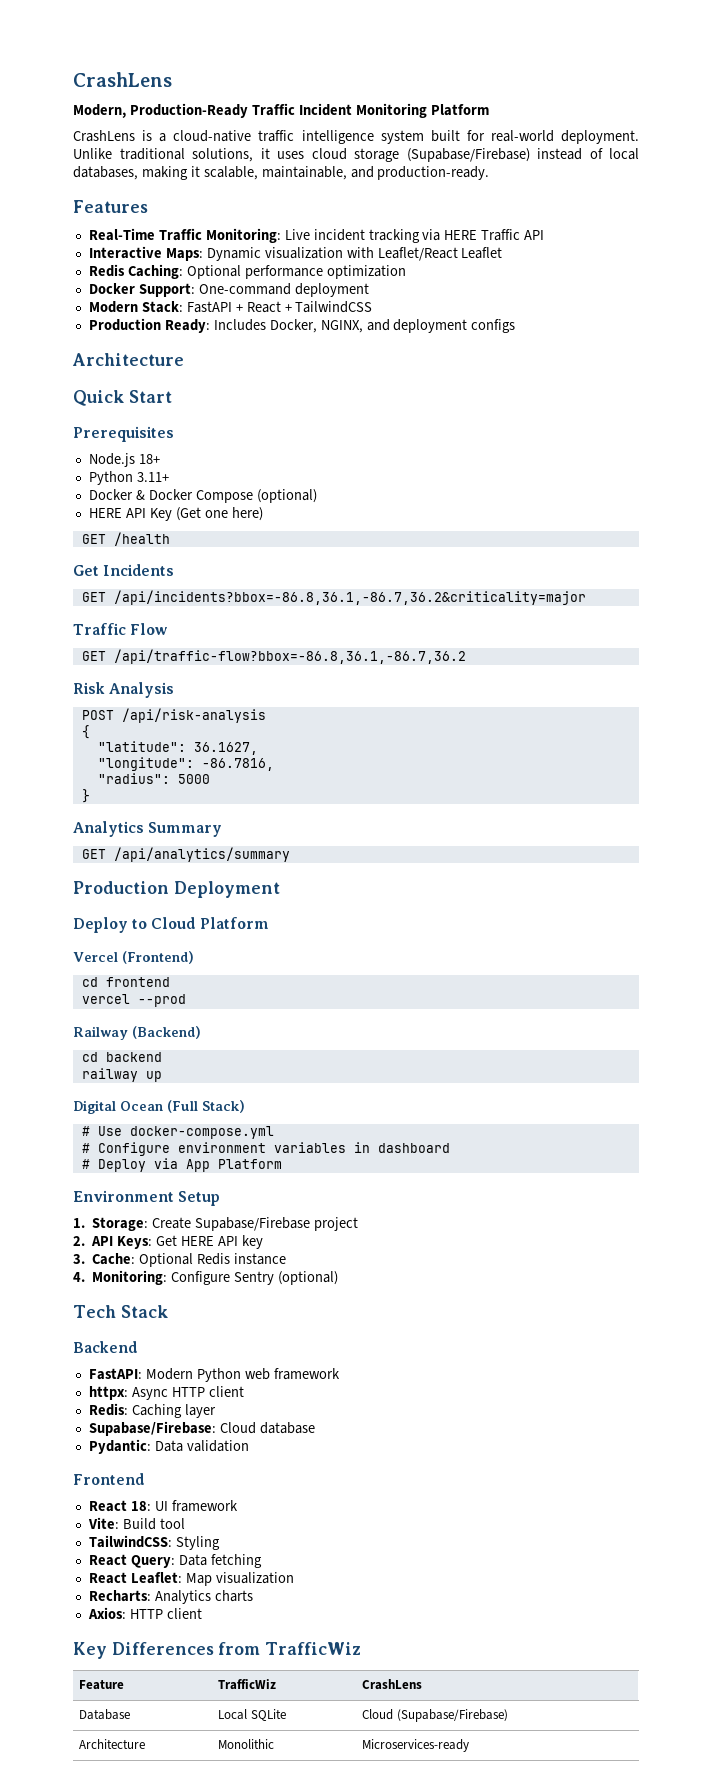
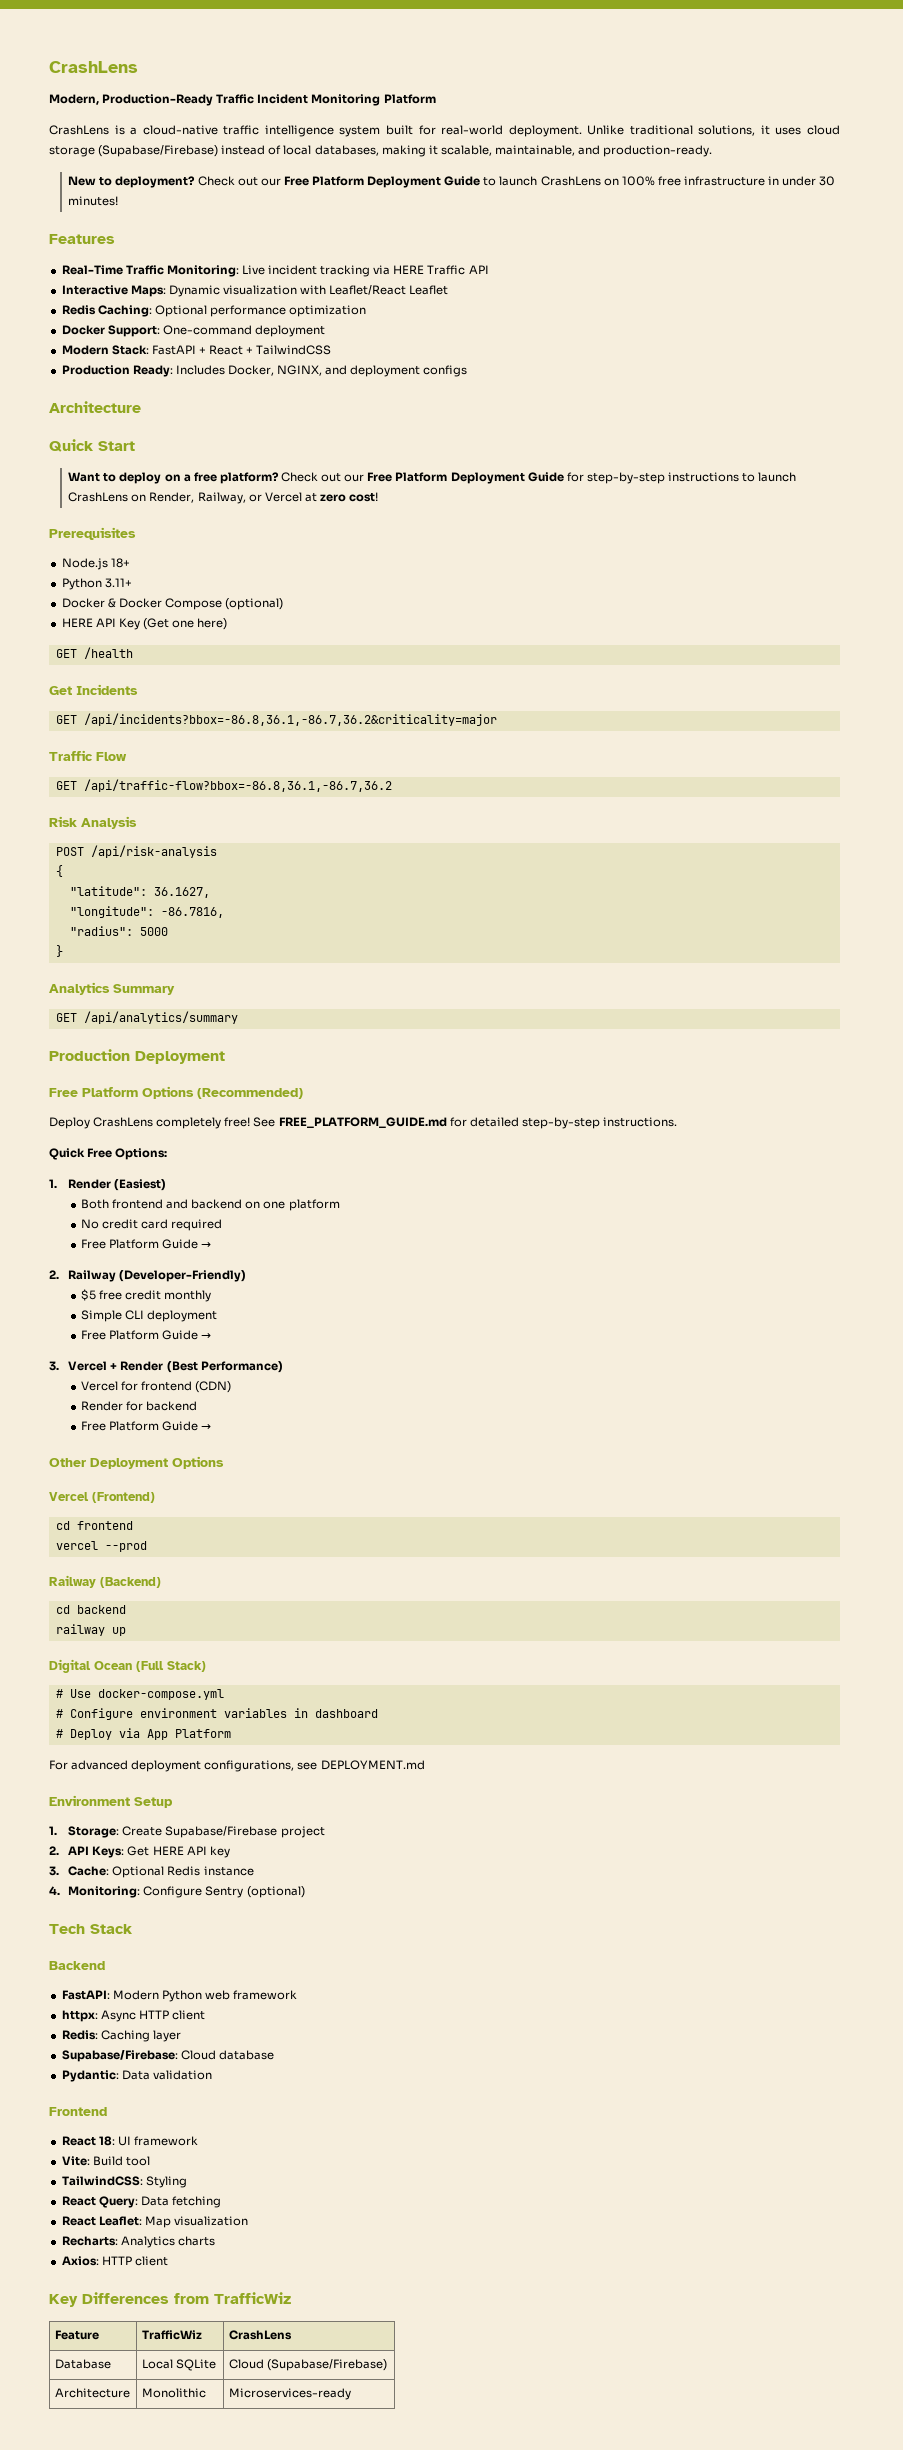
(490, 173) none -> [68,176,836,188] [68,196,119,206] // New to deployment? Check out our Free Platform Deployment Guide to launch CrashLens on 100% free infrastructure in under 30 minutes!
(172, 396) none -> [68,472,797,484] [68,492,379,504] // Want to deploy on a free platform? Check out our Free Platform Deployment Guide for step-by-step instructions to launch CrashLens on Render, Railway, or Vercel at zero cost!
[73,917,269,933] Deploy to Cloud Platform -> [49,1086,303,1099] [49,1117,677,1129] [49,1148,168,1160] [49,1179,167,1191] [80,1199,340,1211] [80,1219,223,1231] [80,1239,212,1249] [49,1270,247,1282] [80,1289,212,1302] [80,1310,218,1322] [80,1330,212,1340] [49,1361,283,1373] [80,1381,232,1393] [80,1401,198,1411] [80,1421,212,1431] [49,1456,224,1469] Free Platform Options (Recommended) // Deploy CrashLens completely free! See FREE_PLATFORM_GUIDE.md for detailed step-by-step instructions. // Quick Free Options: // 1. Render (Easiest) // Both frontend and backend on one platform // No credit card required // Free Platform Guide → // 2. Railway (Developer-Friendly) // $5 free credit monthly // Simple CLI deployment // Free Platform Guide → // 3. Vercel + Render (Best Performance) // Vercel for frontend (CDN) // Render for backend // Free Platform Guide → // Other Deployment Options
(282, 1164) none -> [49,1760,425,1772] // For advanced deployment configurations, see DEPLOYMENT.md

